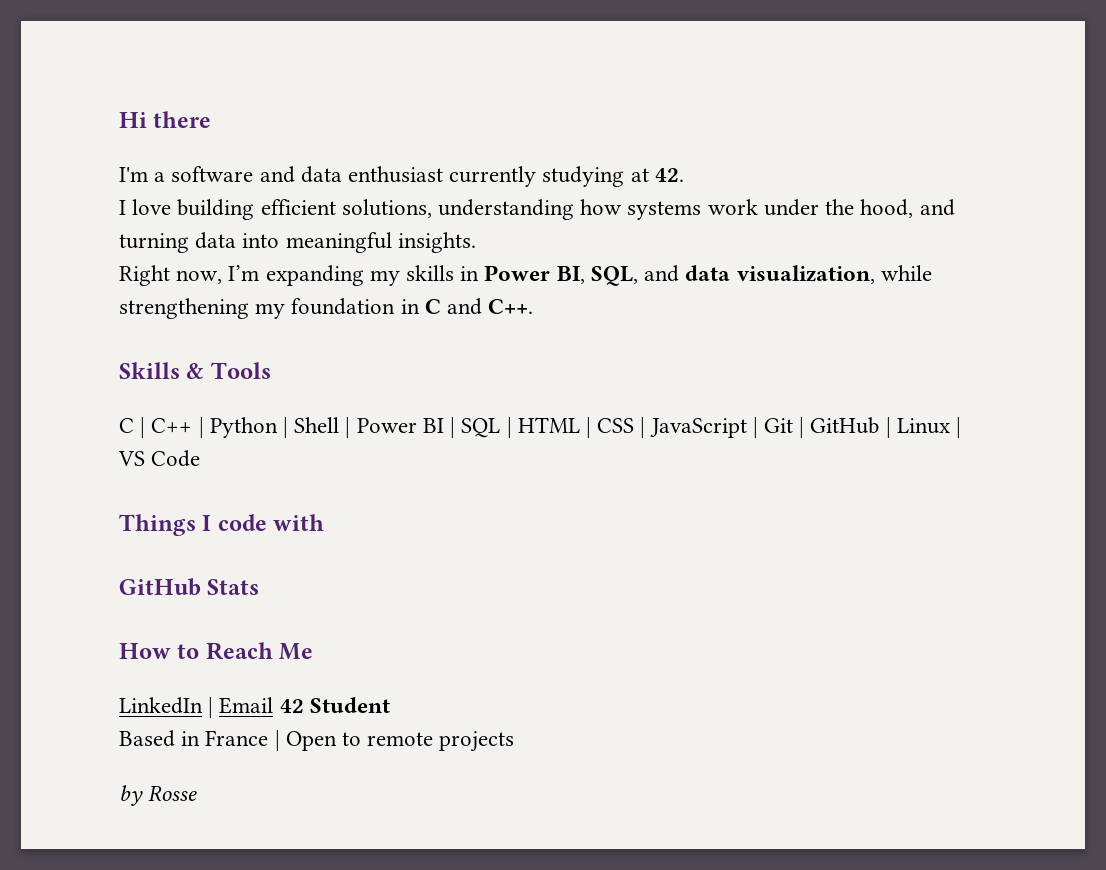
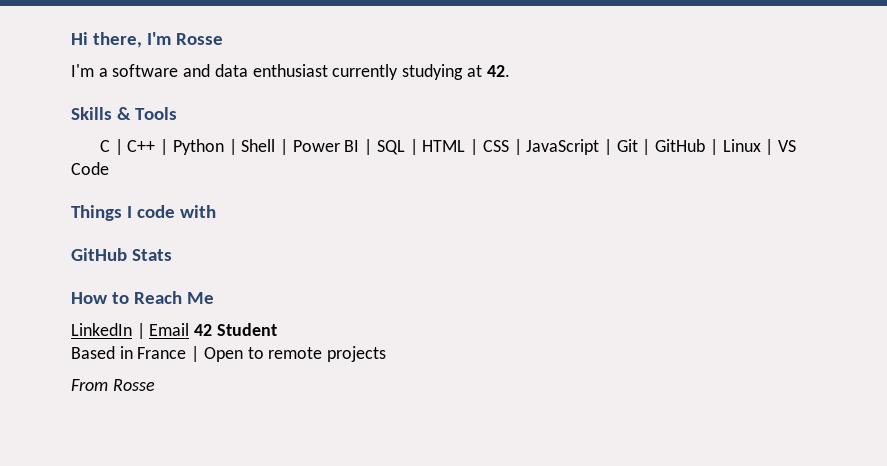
[153,111,212,128] there -> [93,32,224,48] there, I'm Rosse
[119,199,955,220] [119,232,476,253] [119,265,932,286] [119,298,534,319] // I love building efficient solutions, understanding how systems work under the hood, and turning data into meaningful insights. // Right now, I’m expanding my skills in Power BI, SQL, and data visualization, while strengthening my foundation in C and C++. -> (510, 71) none
[119,785,143,806] by -> [71,379,108,391] From

